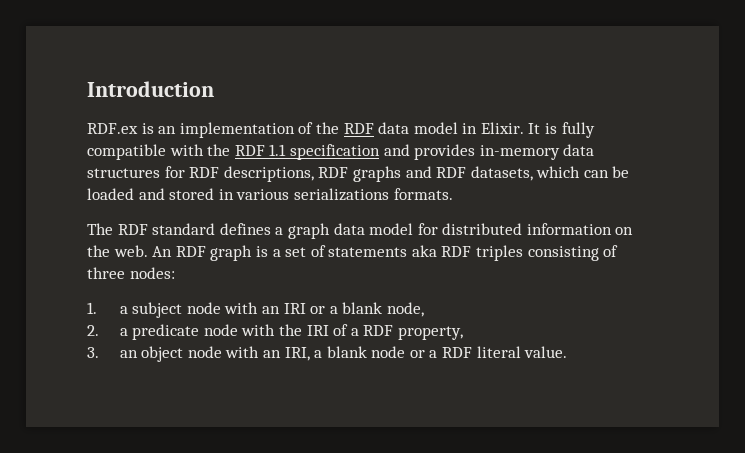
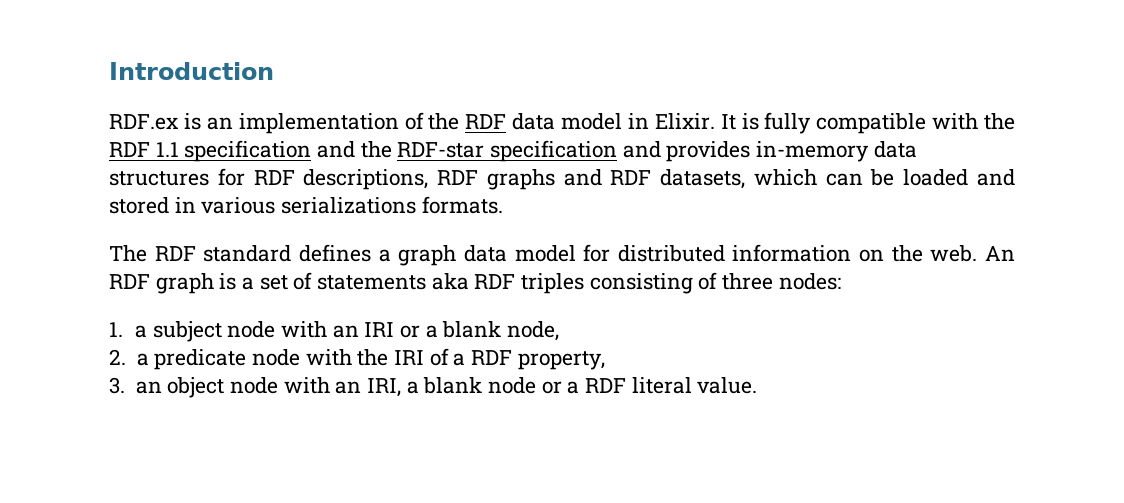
(410, 150) none -> [360,140,661,162] the RDF-star specification and

